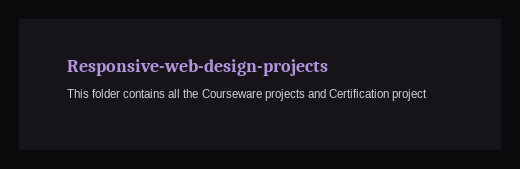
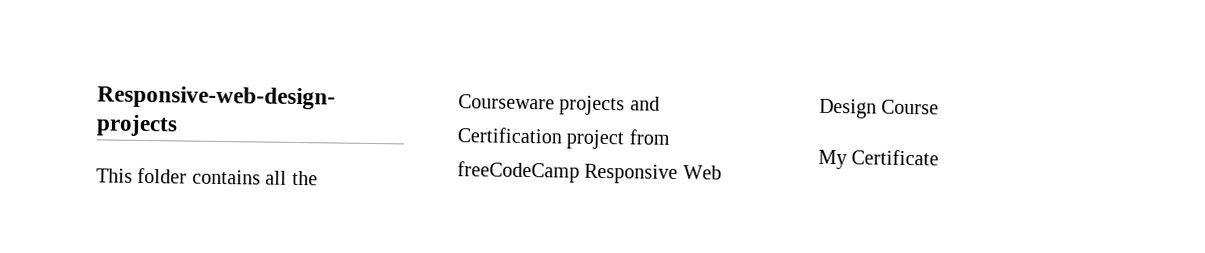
(427, 95) none -> [628,129,670,145] [457,161,722,184] [819,98,940,119] [818,149,940,170] from freeCodeCamp Responsive Web Design Course // My Certificate

